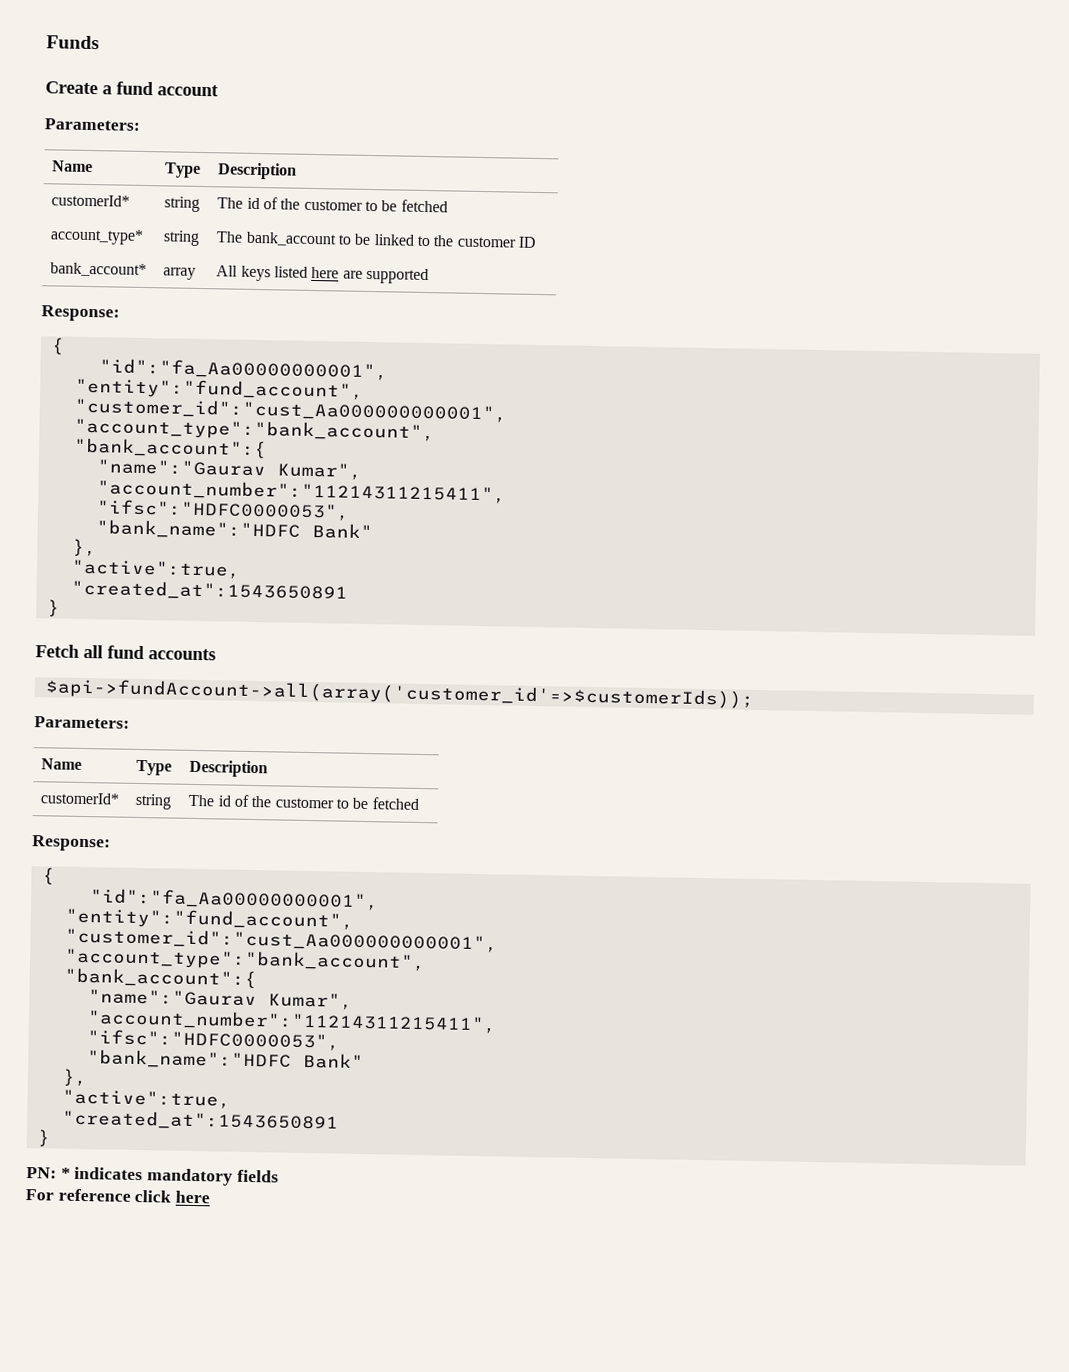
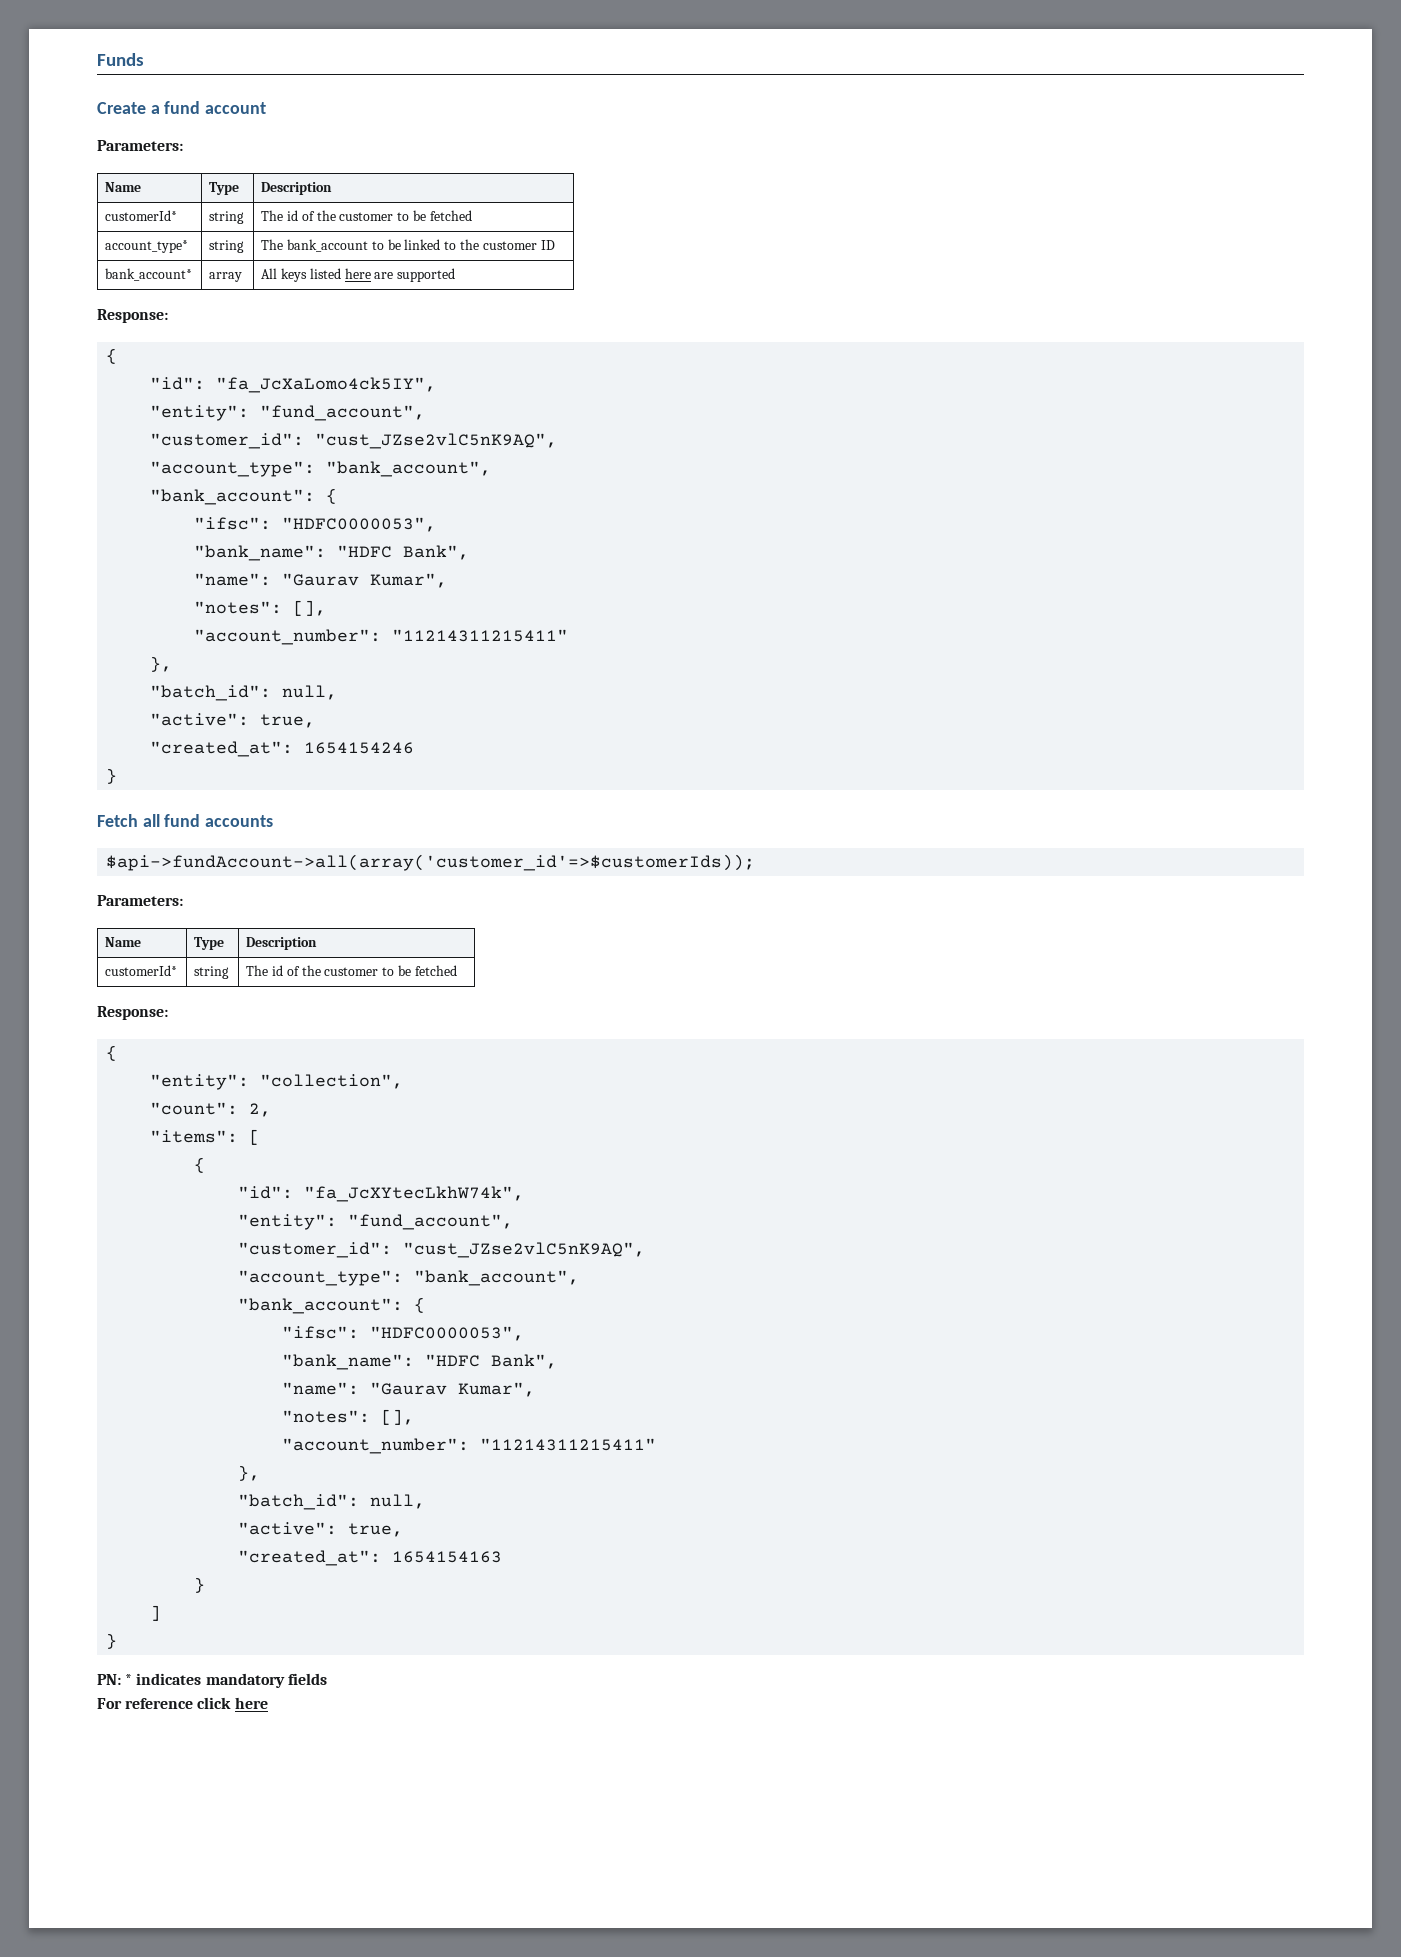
[98,358,388,381] [74,377,364,401] [73,397,507,423] [73,417,435,443] [73,437,267,459] [96,459,362,480] [96,479,506,504] [95,499,350,521] [95,519,373,540] [71,538,97,557] [70,559,241,579] [70,579,348,602] "id":"fa_Aa00000000001", // "entity":"fund_account", // "customer_id":"cust_Aa000000000001", // "account_type":"bank_account", // "bank_account":{ // "name":"Gaurav Kumar", // "account_number":"11214311215411", // "ifsc":"HDFC0000053", // "bank_name":"HDFC Bank" // }, // "active":true, // "created_at":1543650891 -> [150,377,437,393] [150,405,426,421] [150,433,558,449] [150,461,492,477] [150,488,338,505] [194,517,437,532] [194,545,470,561] [194,573,448,588] [194,600,327,616] [194,629,569,645] [150,656,173,672] [150,685,338,701] [150,713,316,728] [150,741,415,757] "id": "fa_JcXaLomo4ck5IY", // "entity": "fund_account", // "customer_id": "cust_JZse2vlC5nK9AQ", // "account_type": "bank_account", // "bank_account": { // "ifsc": "HDFC0000053", // "bank_name": "HDFC Bank", // "name": "Gaurav Kumar", // "notes": [], // "account_number": "11214311215411" // }, // "batch_id": null, // "active": true, // "created_at": 1654154246
[89,888,379,911] [64,907,354,931] [64,927,498,953] [63,947,426,973] [63,967,257,989] [87,989,353,1010] [86,1009,497,1034] [86,1029,340,1051] [86,1049,364,1070] [61,1068,88,1087] [61,1089,231,1109] [61,1109,339,1132] "id":"fa_Aa00000000001", // "entity":"fund_account", // "customer_id":"cust_Aa000000000001", // "account_type":"bank_account", // "bank_account":{ // "name":"Gaurav Kumar", // "account_number":"11214311215411", // "ifsc":"HDFC0000053", // "bank_name":"HDFC Bank" // }, // "active":true, // "created_at":1543650891 -> [150,1074,404,1090] [150,1102,272,1117] [150,1129,261,1145] [194,1157,206,1173] [238,1186,525,1202] [238,1214,514,1230] [238,1242,646,1258] [238,1270,580,1286] [238,1297,426,1314] [282,1326,525,1341] [282,1354,558,1370] [282,1382,536,1397] [282,1409,415,1425] [282,1438,657,1454] [238,1465,261,1481] [238,1494,426,1510] [238,1522,404,1537] [238,1550,503,1566] [194,1577,206,1593] [150,1605,162,1621] "entity": "collection", // "count": 2, // "items": [ // { // "id": "fa_JcXYtecLkhW74k", // "entity": "fund_account", // "customer_id": "cust_JZse2vlC5nK9AQ", // "account_type": "bank_account", // "bank_account": { // "ifsc": "HDFC0000053", // "bank_name": "HDFC Bank", // "name": "Gaurav Kumar", // "notes": [], // "account_number": "11214311215411" // }, // "batch_id": null, // "active": true, // "created_at": 1654154163 // } // ]

